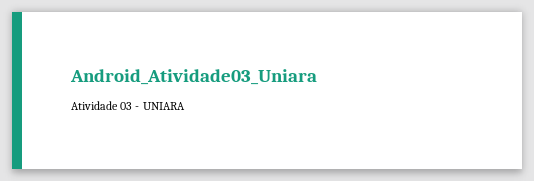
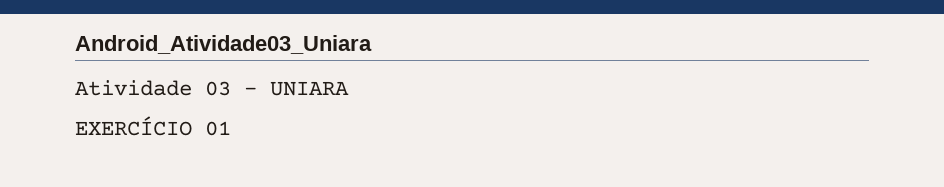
(185, 106) none -> [75,116,231,136] // EXERCÍCIO 01

